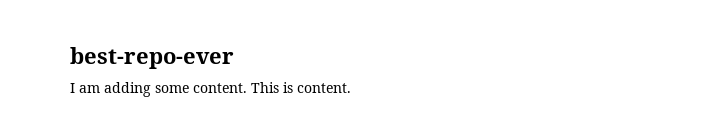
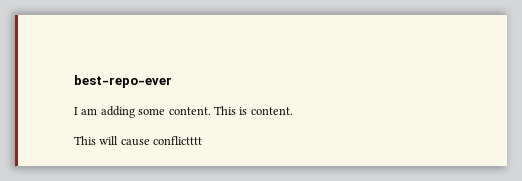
(351, 88) none -> [74,136,203,146] // This will cause conflictttt

